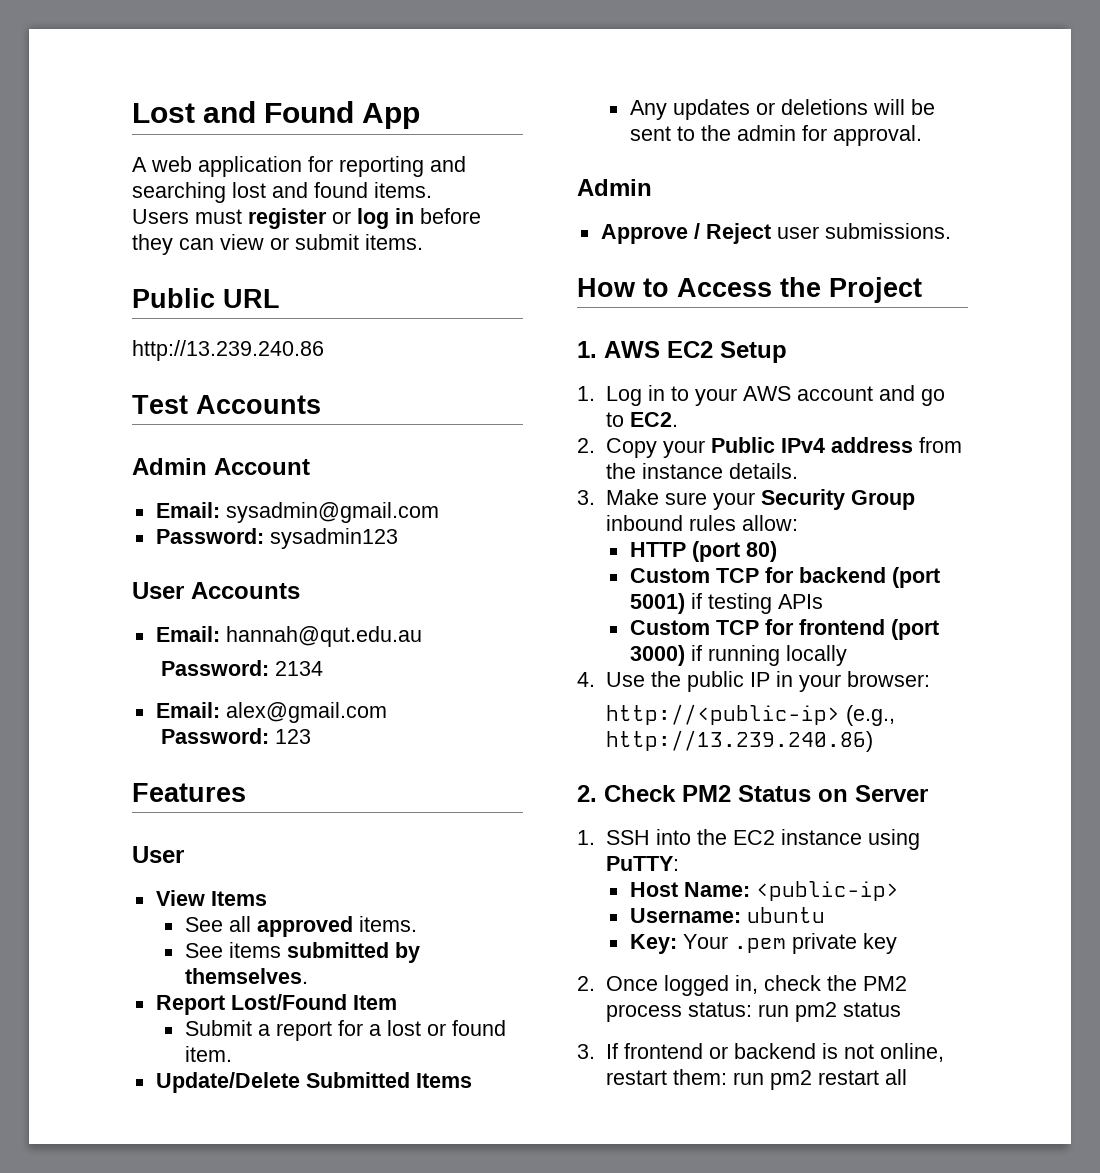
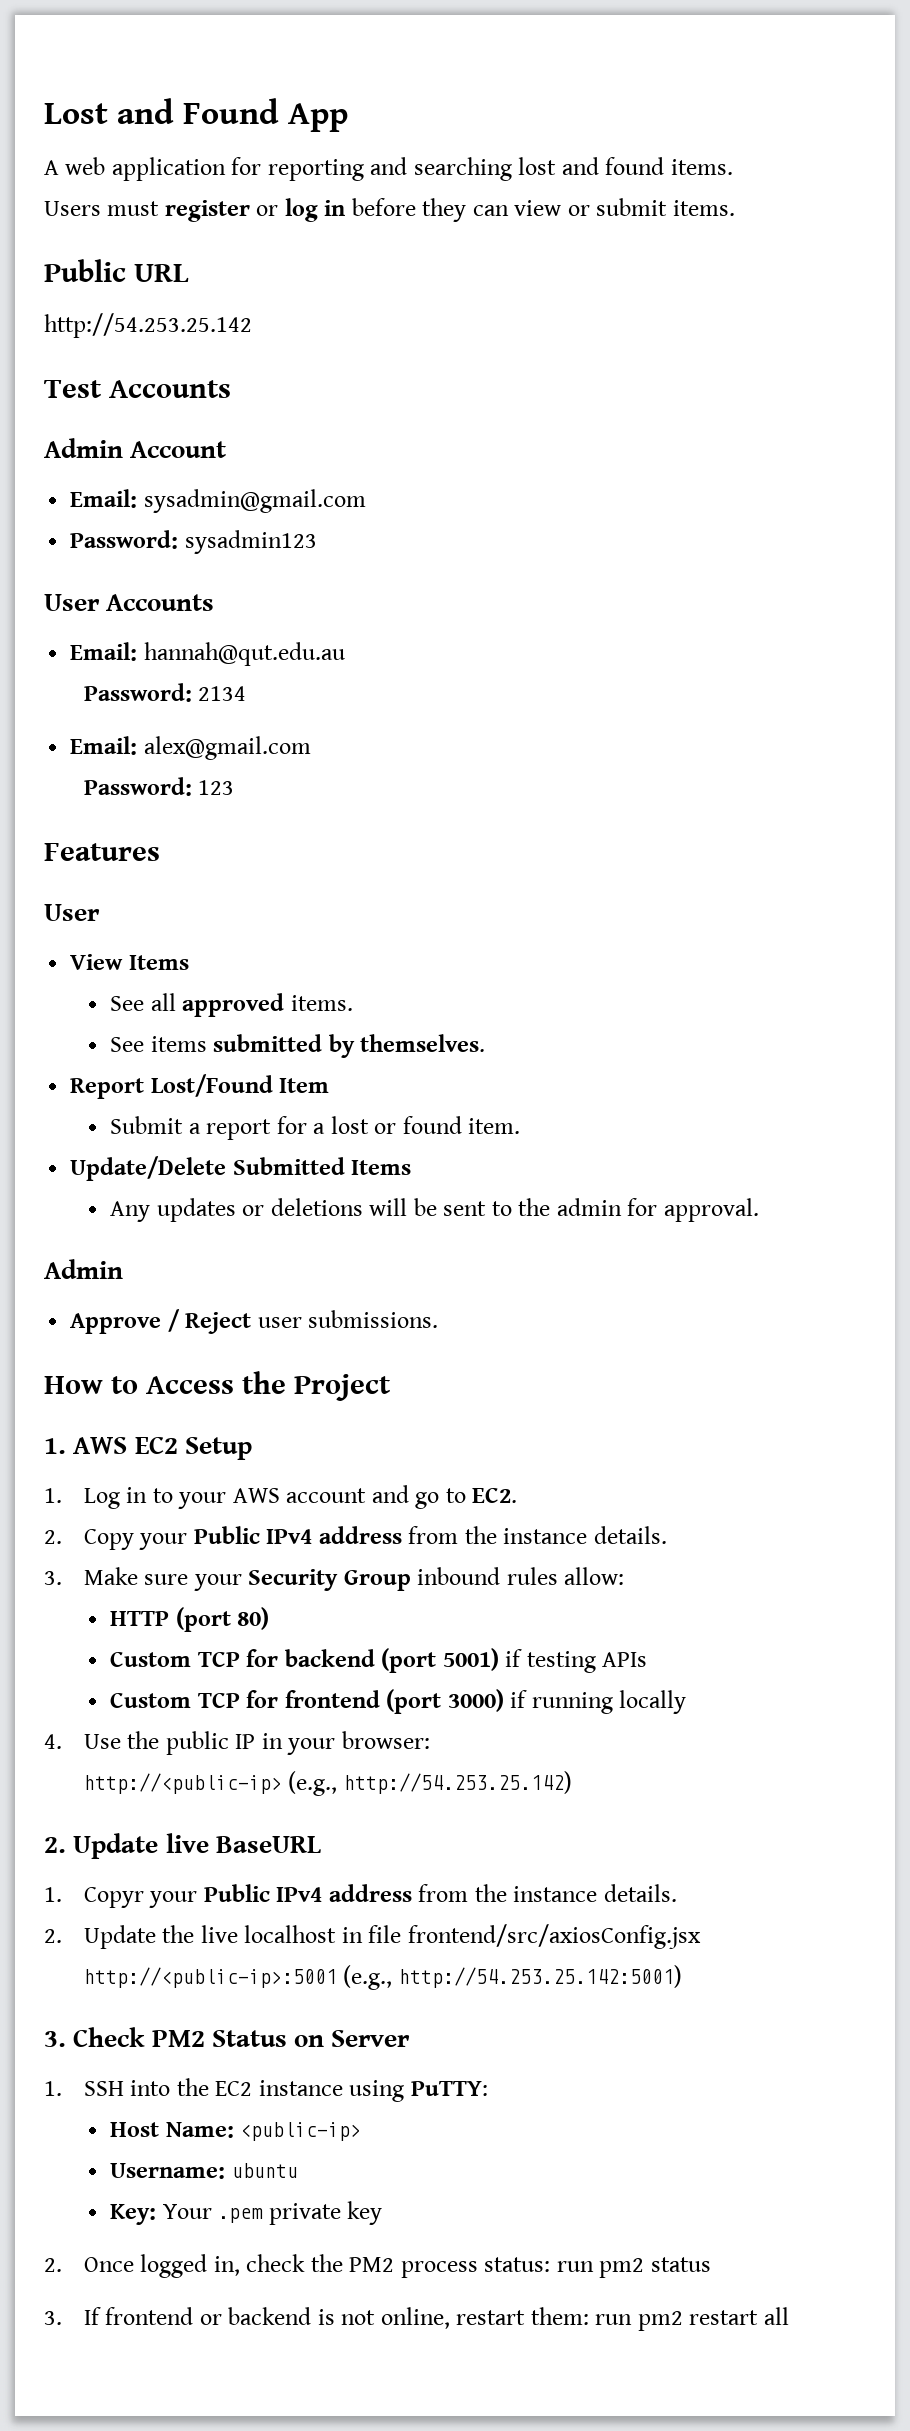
[132,340,324,361] http://13.239.240.86 -> [44,313,252,338] http://54.253.25.142
[605,730,873,752] [577,785,597,802] http://13.239.240.86) // 2. -> [343,1771,572,1794] [44,1833,321,1859] [44,1884,677,1908] [44,1924,701,1949] [84,1965,682,1990] [44,2031,66,2047] http://54.253.25.142) // 2. Update live BaseURL // 1. Copyr your Public IPv4 address from the instance details. // 2. Update the live localhost in file frontend/src/axiosConfig.jsx http://<public-ip>:5001 (e.g., http://54.253.25.142:5001) // 3.

